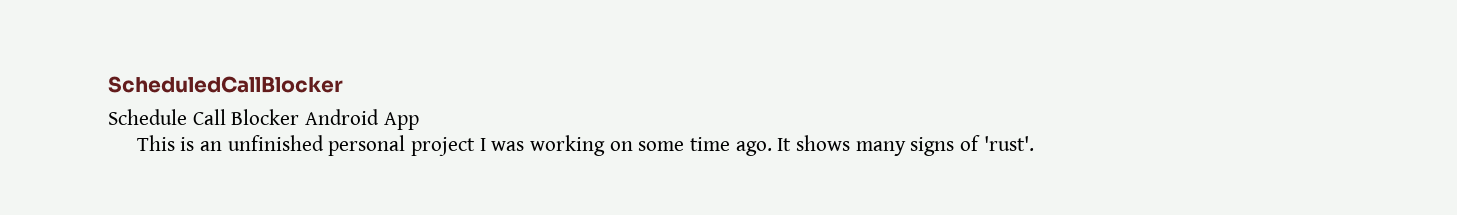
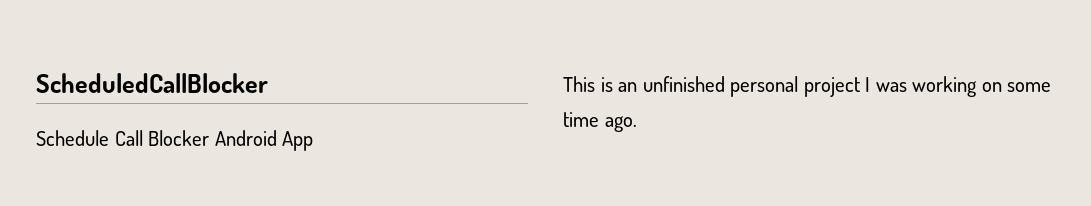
[777,135,1034,156] It shows many signs of 'rust'. -> (637, 124) none

